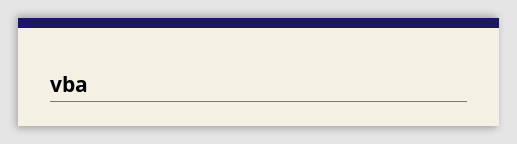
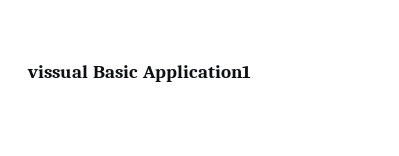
[50,76,88,92] vba -> [27,65,251,82] vissual Basic Application1

